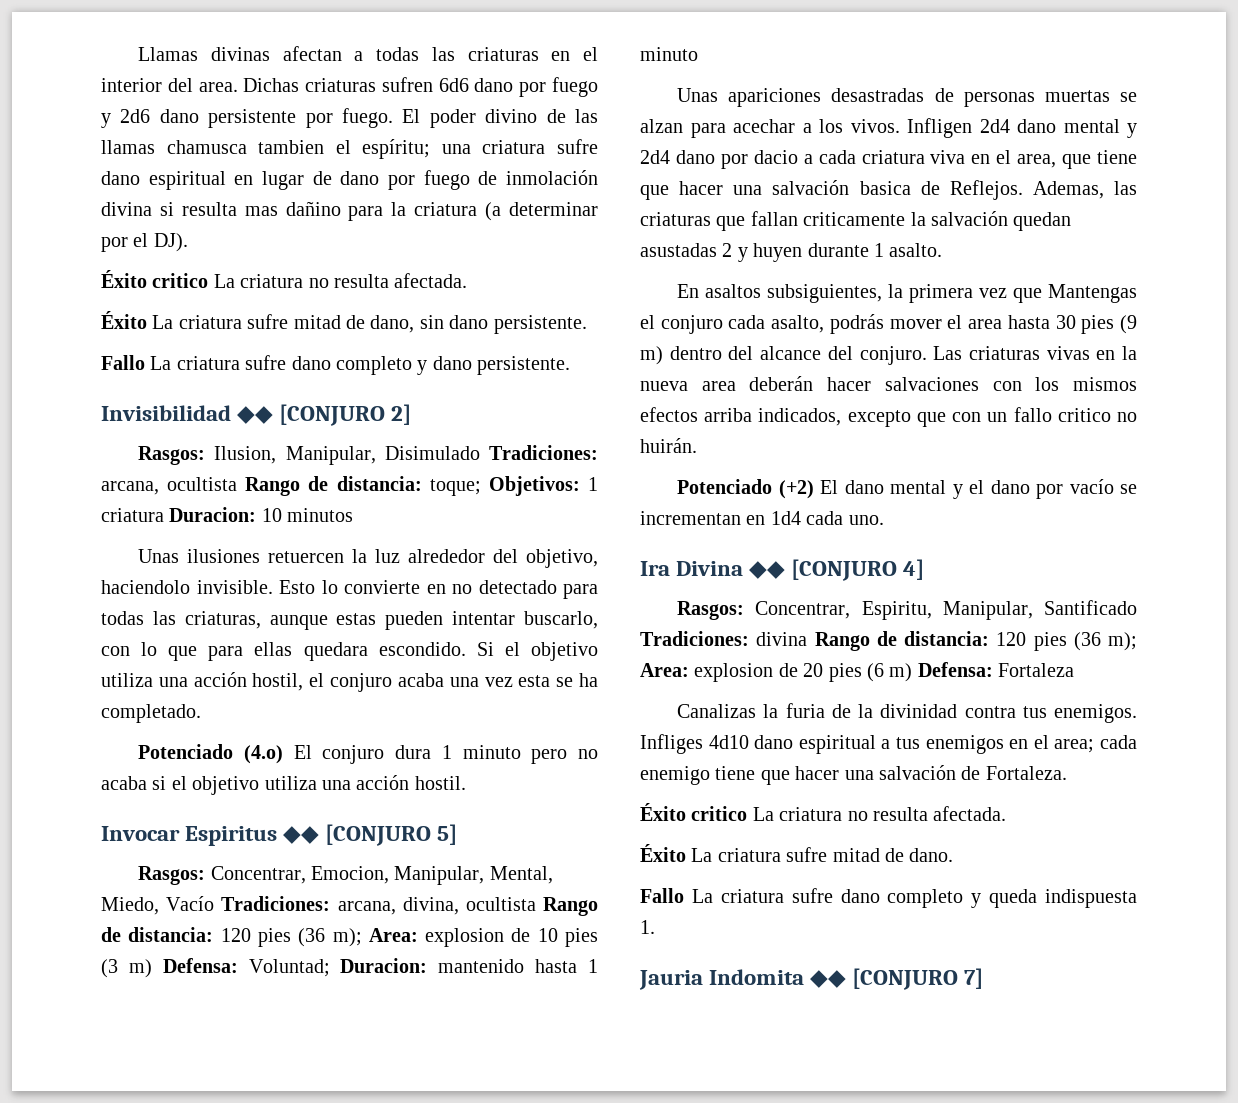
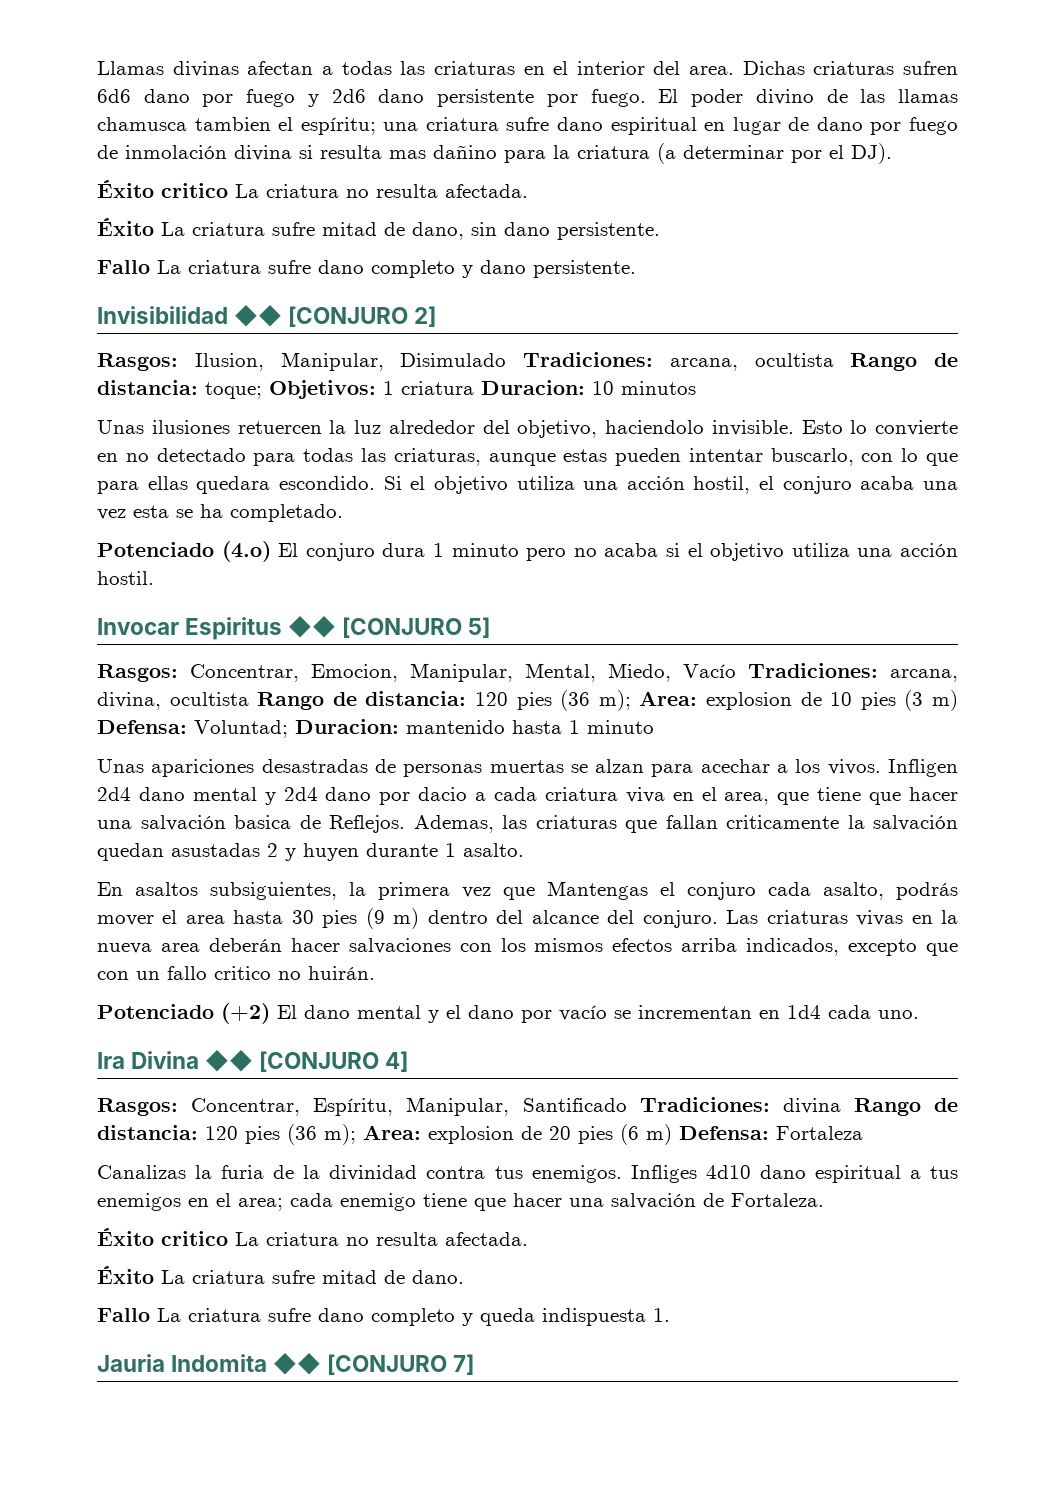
[861,601,932,620] Espiritu, -> [313,1098,394,1116] Espíritu,

